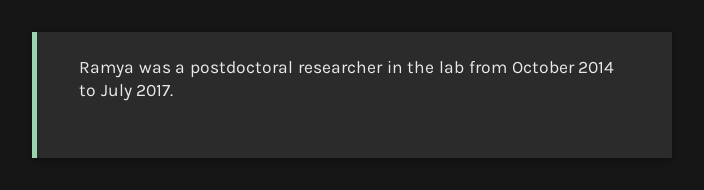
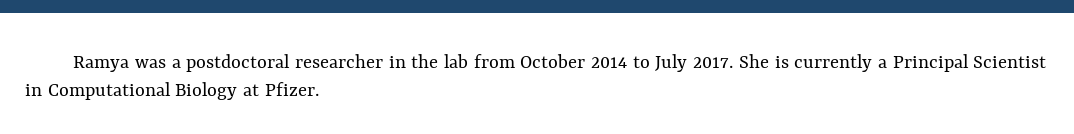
(174, 90) none -> [738,54,1047,72] [25,82,319,100] She is currently a Principal Scientist in Computational Biology at Pfizer.

